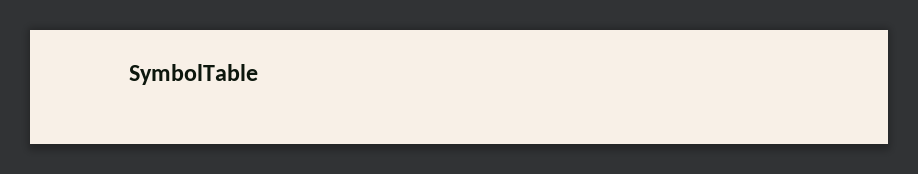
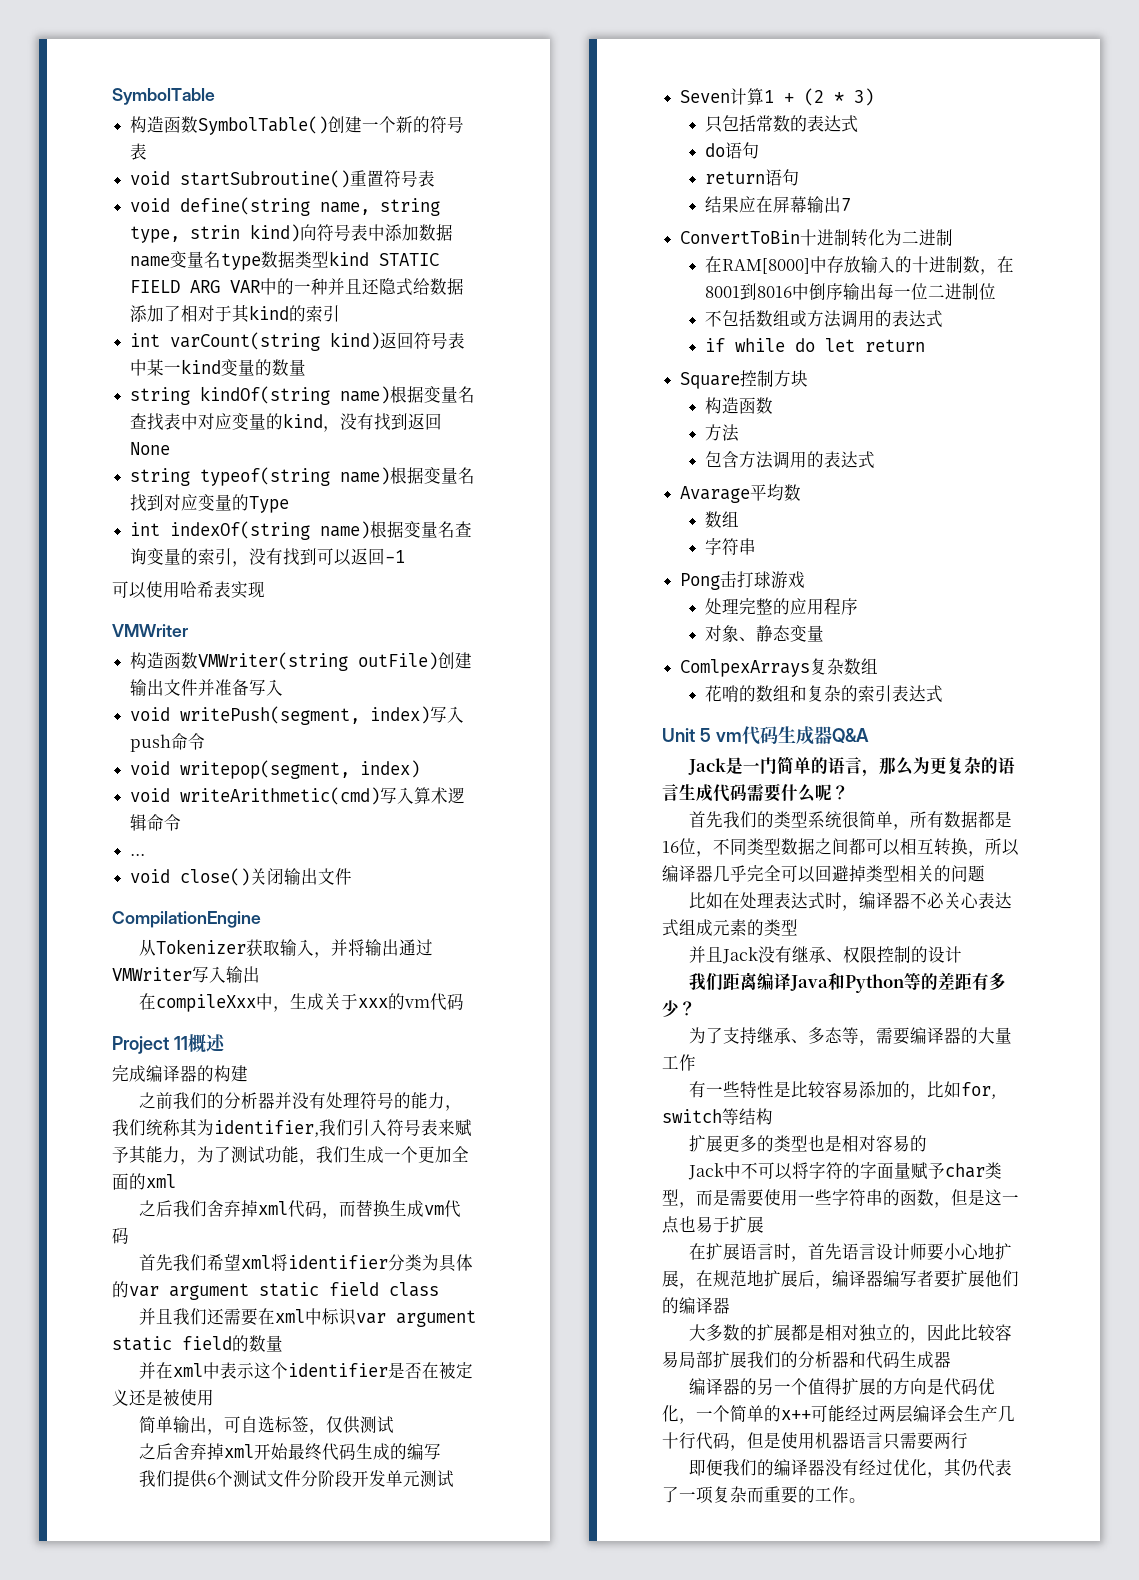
(258, 74) none -> [130,116,465,135] [130,143,148,160] [130,170,436,188] [130,197,441,216] [130,224,454,243] [130,251,440,270] [130,278,465,296] [130,305,341,323] [130,332,466,351] [130,359,307,376] [130,386,476,405] [130,413,443,432] [130,442,171,455] [130,467,476,486] [130,494,290,513] [130,521,473,540] [130,548,406,567] [112,581,265,599] [112,624,188,637] [130,652,473,671] [130,679,284,696] [130,706,465,725] [130,733,206,752] [130,760,421,779] [130,787,466,805] [130,814,182,831] [130,853,146,856] [130,868,353,886] [112,911,261,928] [138,939,433,958] [112,966,260,983] [138,993,464,1012] [112,1034,226,1054] [112,1065,248,1082] [138,1092,462,1111] [112,1119,472,1137] [112,1146,469,1165] [112,1173,176,1190] [138,1200,461,1219] [112,1227,129,1244] [138,1253,473,1272] [112,1281,439,1300] [138,1308,476,1327] [112,1335,283,1352] [138,1362,473,1379] [112,1389,214,1406] [138,1416,394,1435] [138,1443,441,1461] [138,1470,454,1488] [680,88,875,106] [705,115,859,133] [705,142,760,159] [705,169,800,186] [705,196,852,213] [680,229,954,247] [705,256,1015,275] [705,283,997,301] [705,310,944,328] [705,338,926,352] [680,370,809,389] [705,397,774,414] [705,424,740,442] [705,451,876,469] [680,484,802,503] [705,511,740,528] [705,538,757,555] [680,571,806,590] [705,598,859,615] [705,625,825,642] [680,658,879,677] [705,685,944,703] [662,726,869,745] [687,756,1015,777] [662,783,849,802] [688,811,1012,830] [662,838,1019,857] [662,865,985,883] [688,892,1012,911] [662,919,798,937] [688,946,962,964] [688,972,1006,993] [662,1000,696,1017] [688,1027,1012,1046] [662,1054,696,1071] [688,1081,996,1100] [662,1108,773,1125] [688,1135,927,1152] [687,1162,1002,1180] [662,1189,1019,1208] [662,1216,764,1234] [688,1243,1012,1262] [662,1270,1019,1289] [662,1297,730,1314] [688,1324,1012,1343] [662,1351,951,1369] [688,1378,995,1396] [662,1405,1015,1424] [662,1432,968,1451] [688,1459,1012,1478] [662,1486,866,1504] // 构造函数SymbolTable()创建一个新的符号表 // void startSubroutine()重置符号表 // void define(string name, string type, strin kind)向符号表中添加数据name变量名type数据类型kind STATIC FIELD ARG VAR中的一种并且还隐式给数据添加了相对于其kind的索引 // int varCount(string kind)返回符号表中某一kind变量的数量 // string kindOf(string name)根据变量名查找表中对应变量的kind，没有找到返回None // string typeof(string name)根据变量名找到对应变量的Type // int indexOf(string name)根据变量名查询变量的索引，没有找到可以返回-1 // 可以使用哈希表实现 // VMWriter // 构造函数VMWriter(string outFile)创建输出文件并准备写入 // void writePush(segment, index)写入push命令 // void writepop(segment, index) // void writeArithmetic(cmd)写入算术逻辑命令 // ... // void close()关闭输出文件 // CompilationEngine // 从Tokenizer获取输入，并将输出通过VMWriter写入输出 // 在compileXxx中，生成关于xxx的vm代码 // Project 11概述 // 完成编译器的构建 // 之前我们的分析器并没有处理符号的能力，我们统称其为identifier,我们引入符号表来赋予其能力，为了测试功能，我们生成一个更加全面的xml // 之后我们舍弃掉xml代码，而替换生成vm代码 // 首先我们希望xml将identifier分类为具体的var argument static field class // 并且我们还需要在xml中标识var argument static field的数量 // 并在xml中表示这个identifier是否在被定义还是被使用 // 简单输出，可自选标签，仅供测试 // 之后舍弃掉xml开始最终代码生成的编写 // 我们提供6个测试文件分阶段开发单元测试 // Seven计算1 + (2 * 3) // 只包括常数的表达式 // do语句 // return语句 // 结果应在屏幕输出7 // ConvertToBin十进制转化为二进制 // 在RAM[8000]中存放输入的十进制数，在8001到8016中倒序输出每一位二进制位 // 不包括数组或方法调用的表达式 // if while do let return // Square控制方块 // 构造函数 // 方法 // 包含方法调用的表达式 // Avarage平均数 // 数组 // 字符串 // Pong击打球游戏 // 处理完整的应用程序 // 对象、静态变量 // ComlpexArrays复杂数组 // 花哨的数组和复杂的索引表达式 // Unit 5 vm代码生成器Q&A // Jack是一门简单的语言，那么为更复杂的语言生成代码需要什么呢？ // 首先我们的类型系统很简单，所有数据都是16位，不同类型数据之间都可以相互转换，所以编译器几乎完全可以回避掉类型相关的问题 // 比如在处理表达式时，编译器不必关心表达式组成元素的类型 // 并且Jack没有继承、权限控制的设计 // 我们距离编译Java和Python等的差距有多少？ // 为了支持继承、多态等，需要编译器的大量工作 // 有一些特性是比较容易添加的，比如for, switch等结构 // 扩展更多的类型也是相对容易的 // Jack中不可以将字符的字面量赋予char类型，而是需要使用一些字符串的函数，但是这一点也易于扩展 // 在扩展语言时，首先语言设计师要小心地扩展，在规范地扩展后，编译器编写者要扩展他们的编译器 // 大多数的扩展都是相对独立的，因此比较容易局部扩展我们的分析器和代码生成器 // 编译器的另一个值得扩展的方向是代码优化，一个简单的x++可能经过两层编译会生产几十行代码，但是使用机器语言只需要两行 // 即便我们的编译器没有经过优化，其仍代表了一项复杂而重要的工作。

